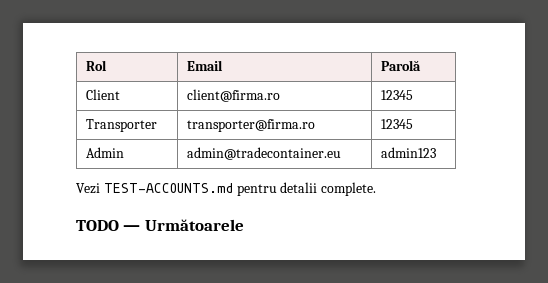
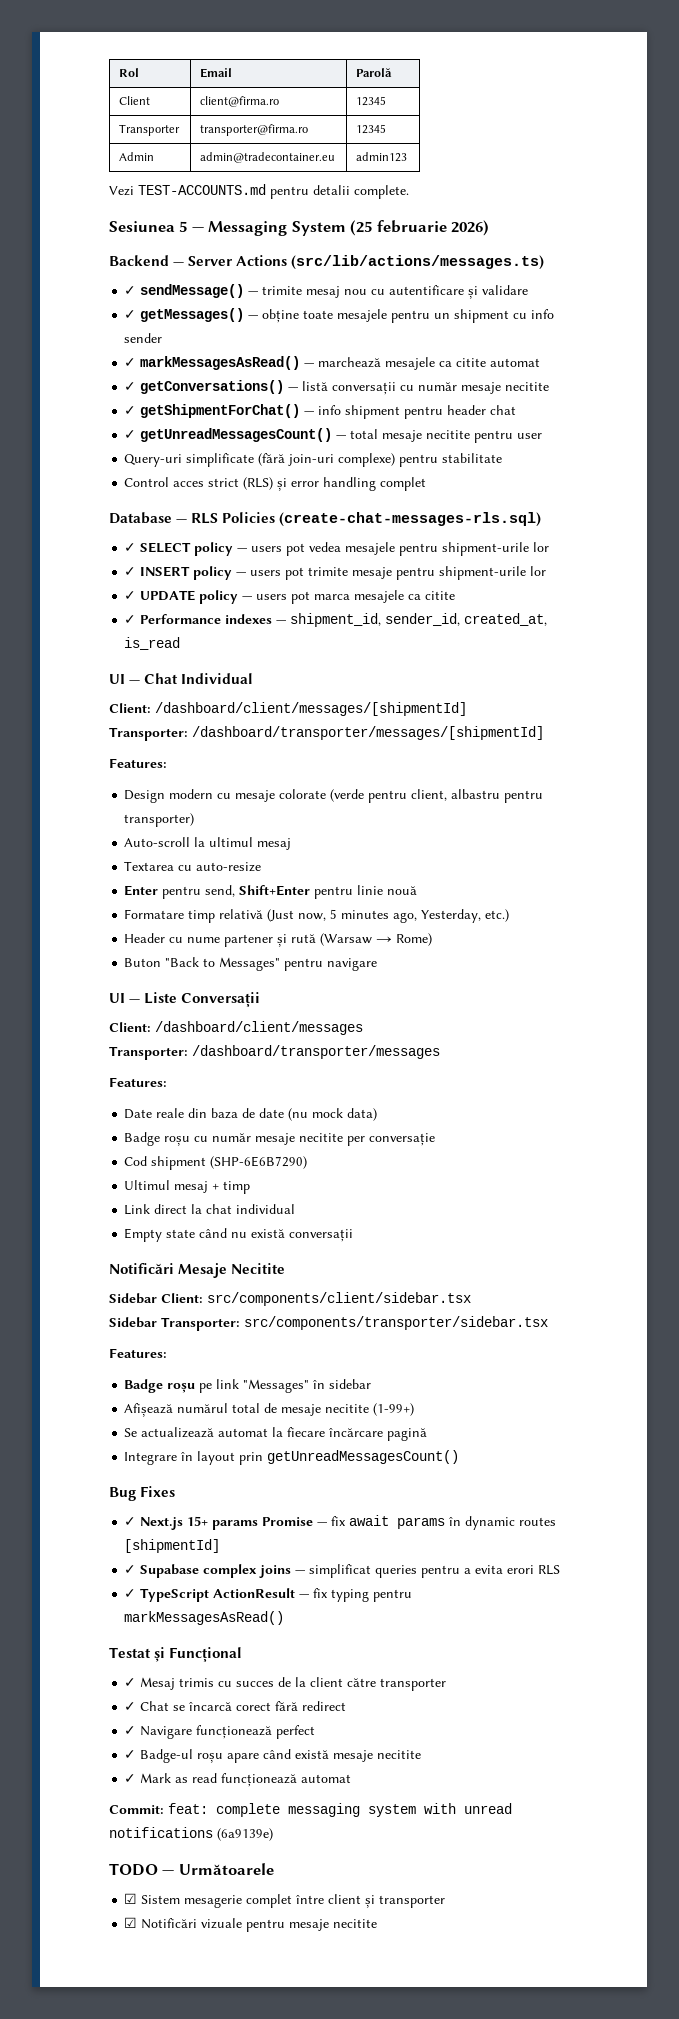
[76,219,244,231] TODO — Următoarele -> [109,220,490,236] [109,255,545,270] [124,284,529,299] [124,308,555,323] [124,333,163,343] [124,356,541,370] [124,380,550,395] [124,404,517,419] [124,428,543,443] [124,453,503,467] [124,477,427,491] [109,512,542,527] [124,542,550,556] [124,566,547,580] [124,590,456,604] [124,613,548,627] [124,637,181,650] [109,673,254,684] [109,702,467,716] [109,726,544,741] [109,758,167,768] [124,789,544,803] [124,813,195,827] [124,837,292,850] [124,861,262,872] [124,885,418,899] [124,909,510,923] [124,933,433,947] [124,957,378,971] [109,992,261,1007] [109,1021,363,1035] [109,1045,440,1060] [109,1077,167,1087] [124,1108,378,1121] [124,1132,436,1146] [124,1156,308,1170] [124,1180,251,1194] [124,1204,296,1215] [124,1228,354,1242] [109,1263,286,1278] [109,1292,471,1306] [109,1316,548,1331] [109,1348,167,1358] [124,1379,372,1393] [124,1403,415,1417] [124,1427,428,1441] [124,1450,460,1465] [109,1486,176,1501] [124,1515,557,1530] [124,1539,221,1553] [124,1564,561,1578] [124,1588,413,1602] [124,1611,285,1625] [109,1647,243,1662] [124,1677,447,1691] [124,1701,347,1711] [124,1725,316,1739] [124,1749,422,1763] [124,1773,352,1787] [109,1803,512,1817] [109,1827,273,1841] [109,1863,274,1876] [124,1893,446,1908] [124,1917,378,1932] Sesiunea 5 — Messaging System (25 februarie 2026) // Backend — Server Actions (src/lib/actions/messages.ts) // ✓ sendMessage() — trimite mesaj nou cu autentificare și validare // ✓ getMessages() — obține toate mesajele pentru un shipment cu info sender // ✓ markMessagesAsRead() — marchează mesajele ca citite automat // ✓ getConversations() — listă conversații cu număr mesaje necitite // ✓ getShipmentForChat() — info shipment pentru header chat // ✓ getUnreadMessagesCount() — total mesaje necitite pentru user // Query-uri simplificate (fără join-uri complexe) pentru stabilitate // Control acces strict (RLS) și error handling complet // Database — RLS Policies (create-chat-messages-rls.sql) // ✓ SELECT policy — users pot vedea mesajele pentru shipment-urile lor // ✓ INSERT policy — users pot trimite mesaje pentru shipment-urile lor // ✓ UPDATE policy — users pot marca mesajele ca citite // ✓ Performance indexes — shipment_id, sender_id, created_at, is_read // UI — Chat Individual // Client: /dashboard/client/messages/[shipmentId] // Transporter: /dashboard/transporter/messages/[shipmentId] // Features: // Design modern cu mesaje colorate (verde pentru client, albastru pentru transporter) // Auto-scroll la ultimul mesaj // Textarea cu auto-resize // Enter pentru send, Shift+Enter pentru linie nouă // Formatare timp relativă (Just now, 5 minutes ago, Yesterday, etc.) // Header cu nume partener și rută (Warsaw → Rome) // Buton "Back to Messages" pentru navigare // UI — Liste Conversații // Client: /dashboard/client/messages // Transporter: /dashboard/transporter/messages // Features: // Date reale din baza de date (nu mock data) // Badge roșu cu număr mesaje necitite per conversație // Cod shipment (SHP-6E6B7290) // Ultimul mesaj + timp // Link direct la chat individual // Empty state când nu există conversații // Notificări Mesaje Necitite // Sidebar Client: src/components/client/sidebar.tsx // Sidebar Transporter: src/components/transporter/sidebar.tsx // Features: // Badge roșu pe link "Messages" în sidebar // Afișează numărul total de mesaje necitite (1-99+) // Se actualizează automat la fiecare încărcare pagină // Integrare în layout prin getUnreadMessagesCount() // Bug Fixes // ✓ Next.js 15+ params Promise — fix await params în dynamic routes [shipmentId] // ✓ Supabase complex joins — simplificat queries pentru a evita erori RLS // ✓ TypeScript ActionResult — fix typing pentru markMessagesAsRead() // Testat și Funcțional // ✓ Mesaj trimis cu succes de la client către transporter // ✓ Chat se încarcă corect fără redirect // ✓ Navigare funcționează perfect // ✓ Badge-ul roșu apare când există mesaje necitite // ✓ Mark as read funcționează automat // Commit: feat: complete messaging system with unread notifications (6a9139e) // TODO — Următoarele // ☑ Sistem mesagerie complet între client și transporter // ☑ Notificări vizuale pentru mesaje necitite

